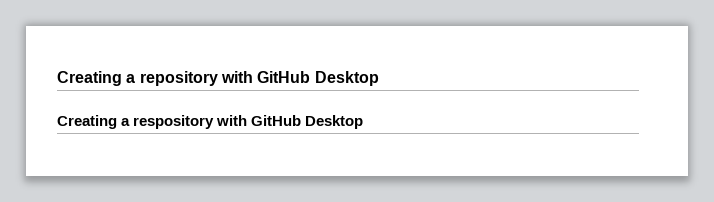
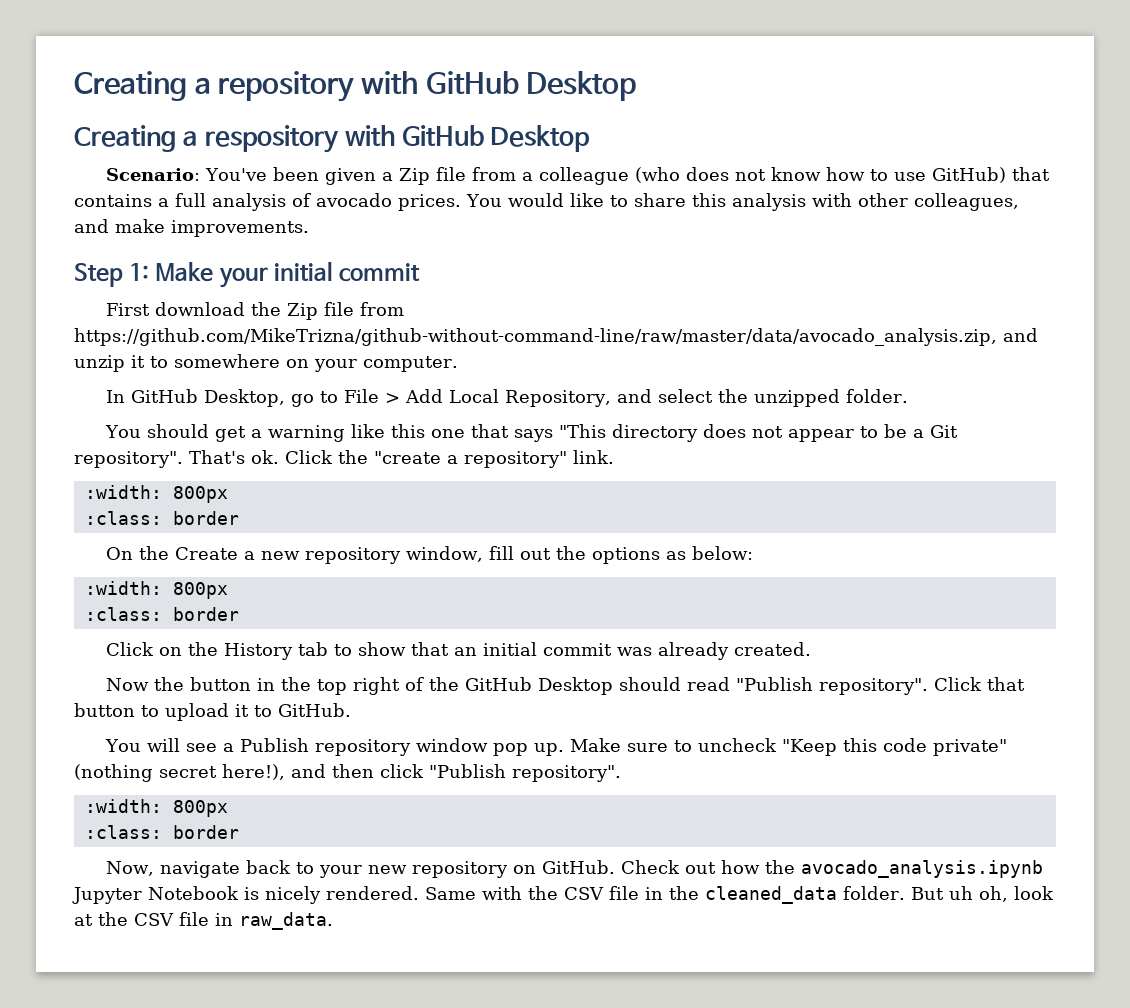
(364, 122) none -> [105,167,1050,185] [74,193,1019,211] [74,219,309,237] [74,261,421,288] [105,302,404,320] [74,328,1038,346] [74,354,458,372] [105,389,908,407] [104,424,958,442] [74,450,614,468] [84,485,228,503] [84,511,239,525] [105,546,753,564] [84,581,228,599] [84,607,239,621] [105,642,811,660] [105,677,1025,695] [74,703,351,721] [104,738,1007,756] [74,764,621,782] [84,799,228,817] [84,825,239,839] [105,860,1043,878] [72,886,1054,904] [74,912,333,930] // Scenario: You've been given a Zip file from a colleague (who does not know how to use GitHub) that contains a full analysis of avocado prices. You would like to share this analysis with other colleagues, and make improvements. // Step 1: Make your initial commit // First download the Zip file from https://github.com/MikeTrizna/github-without-command-line/raw/master/data/avocado_analysis.zip, and unzip it to somewhere on your computer. // In GitHub Desktop, go to File > Add Local Repository, and select the unzipped folder. // You should get a warning like this one that says "This directory does not appear to be a Git repository". That's ok. Click the "create a repository" link. // :width: 800px // :class: border // On the Create a new repository window, fill out the options as below: // :width: 800px // :class: border // Click on the History tab to show that an initial commit was already created. // Now the button in the top right of the GitHub Desktop should read "Publish repository". Click that button to upload it to GitHub. // You will see a Publish repository window pop up. Make sure to uncheck "Keep this code private" (nothing secret here!), and then click "Publish repository". // :width: 800px // :class: border // Now, navigate back to your new repository on GitHub. Check out how the avocado_analysis.ipynb Jupyter Notebook is nicely rendered. Same with the CSV file in the cleaned_data folder. But uh oh, look at the CSV file in raw_data.

